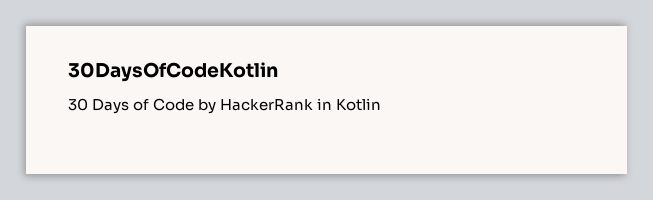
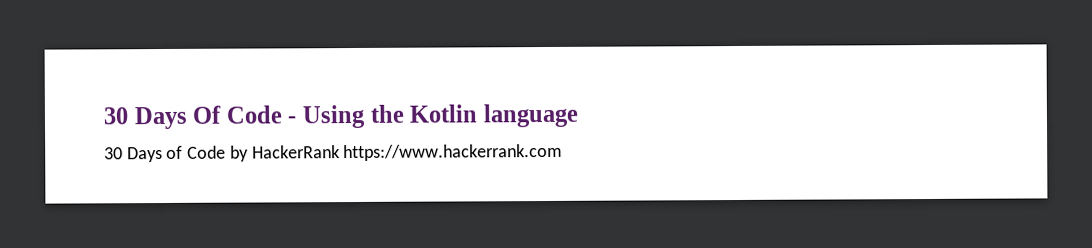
[68,62,278,82] 30DaysOfCodeKotlin -> [103,103,579,130] 30 Days Of Code - Using the Kotlin language
[317,98,382,111] in Kotlin -> [343,143,563,162] https://www.hackerrank.com

